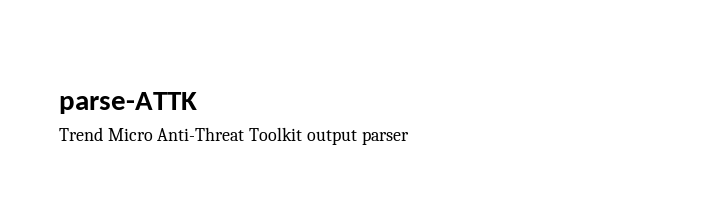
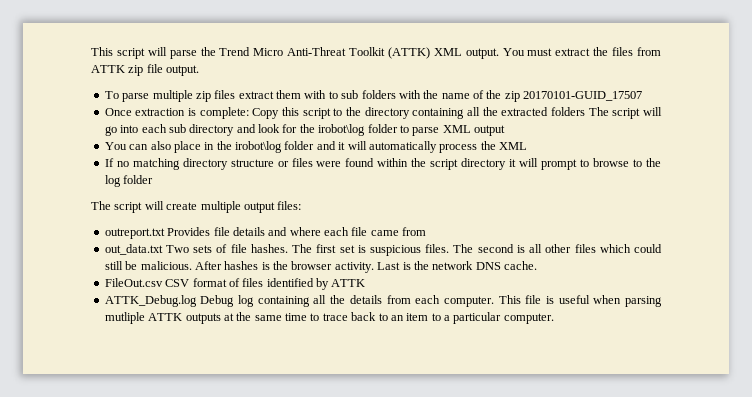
[59,92,197,114] [59,127,409,145] parse-ATTK // Trend Micro Anti-Threat Toolkit output parser -> [91,47,661,59] [91,64,200,76] [104,90,643,102] [104,107,662,119] [104,124,505,136] [104,141,527,153] [104,158,662,170] [104,175,154,187] [91,201,302,213] [104,227,427,239] [104,244,662,256] [104,261,537,273] [104,278,366,290] [104,295,662,307] [104,312,554,324] This script will parse the Trend Micro Anti-Threat Toolkit (ATTK) XML output. You must extract the files from ATTK zip file output. // To parse multiple zip files extract them with to sub folders with the name of the zip 20170101-GUID_17507 // Once extraction is complete: Copy this script to the directory containing all the extracted folders The script will go into each sub directory and look for the irobot\log folder to parse XML output // You can also place in the irobot\log folder and it will automatically process the XML // If no matching directory structure or files were found within the script directory it will prompt to browse to the log folder // The script will create multiple output files: // outreport.txt Provides file details and where each file came from // out_data.txt Two sets of file hashes. The first set is suspicious files. The second is all other files which could still be malicious. After hashes is the browser activity. Last is the network DNS cache. // FileOut.csv CSV format of files identified by ATTK // ATTK_Debug.log Debug log containing all the details from each computer. This file is useful when parsing mutliple ATTK outputs at the same time to trace back to an item to a particular computer.

